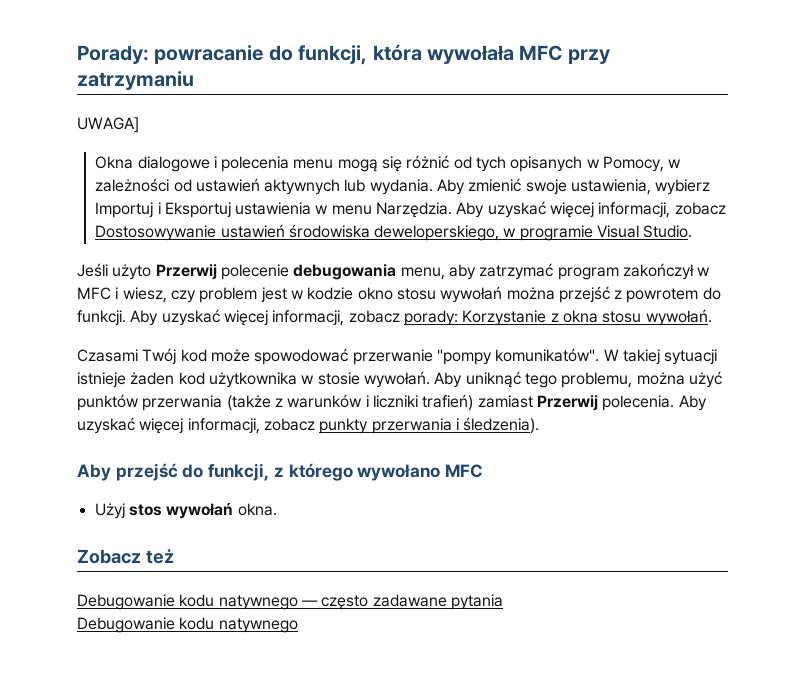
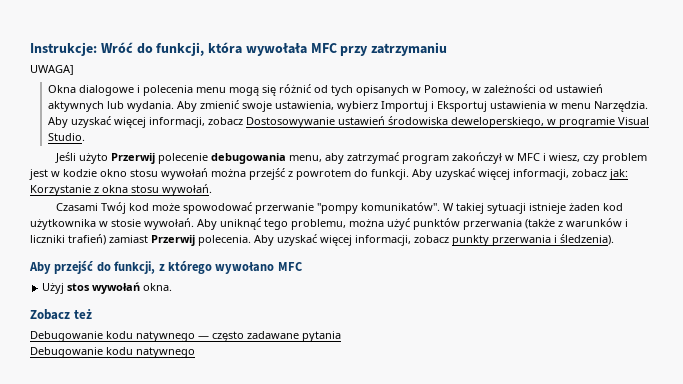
[77,45,264,64] Porady: powracanie -> [30,42,133,56] Instrukcje: Wróć
[403,310,458,326] porady: -> [609,169,628,180] jak:

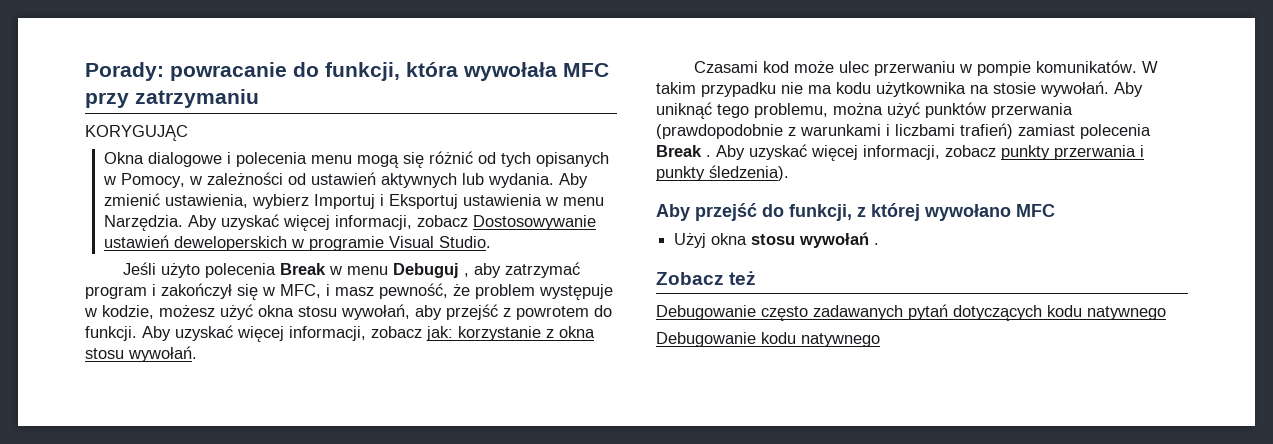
[30,42,133,56] Instrukcje: Wróć -> [85,62,287,81] Porady: powracanie
[30,65,74,75] UWAGA] -> [85,125,188,141] KORYGUJĄC
[241,101,272,112] swoje -> (160, 199) none
[387,116,544,128] środowiska deweloperskiego, -> [173,236,287,251] deweloperskich
[110,152,647,164] [29,168,246,180] Przerwij polecenie debugowania menu, aby zatrzymać program zakończył w MFC i wiesz, czy problem jest w kodzie okno stosu wywołań można -> [204,262,580,278] [85,283,613,300] [84,304,442,320] polecenia Break w menu Debuguj , aby zatrzymać program i zakończył się w MFC, i masz pewność, że problem występuje w kodzie, możesz użyć okna stosu wywołań, aby
[30,185,91,196] Korzystanie -> [458,326,541,341] korzystanie
[100,202,126,214] Twój -> (758, 67) none
[182,202,623,214] [30,219,108,230] spowodować przerwanie "pompy komunikatów". W takiej sytuacji istnieje żaden kod użytkownika w -> [838,60,1158,76] [656,82,989,97] ulec przerwaniu w pompie komunikatów. W takim przypadku nie ma kodu użytkownika na
[525,218,628,229] [30,234,251,246] (także z warunków i liczniki trafień) zamiast Przerwij polecenia. -> [656,123,1151,139] [656,145,711,157] (prawdopodobnie z warunkami i liczbami trafień) zamiast polecenia Break .
(557, 239) none -> [656,166,705,181] punkty
[167,261,212,274] którego -> [871,203,920,221] której
[67,282,173,294] stos wywołań okna. -> [711,232,880,248] okna stosu wywołań .
[106,331,341,342] kodu natywnego — często zadawane pytania -> [761,304,1166,321] często zadawanych pytań dotyczących kodu natywnego

